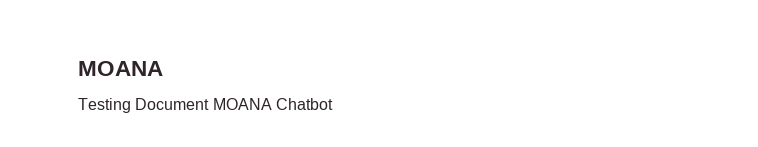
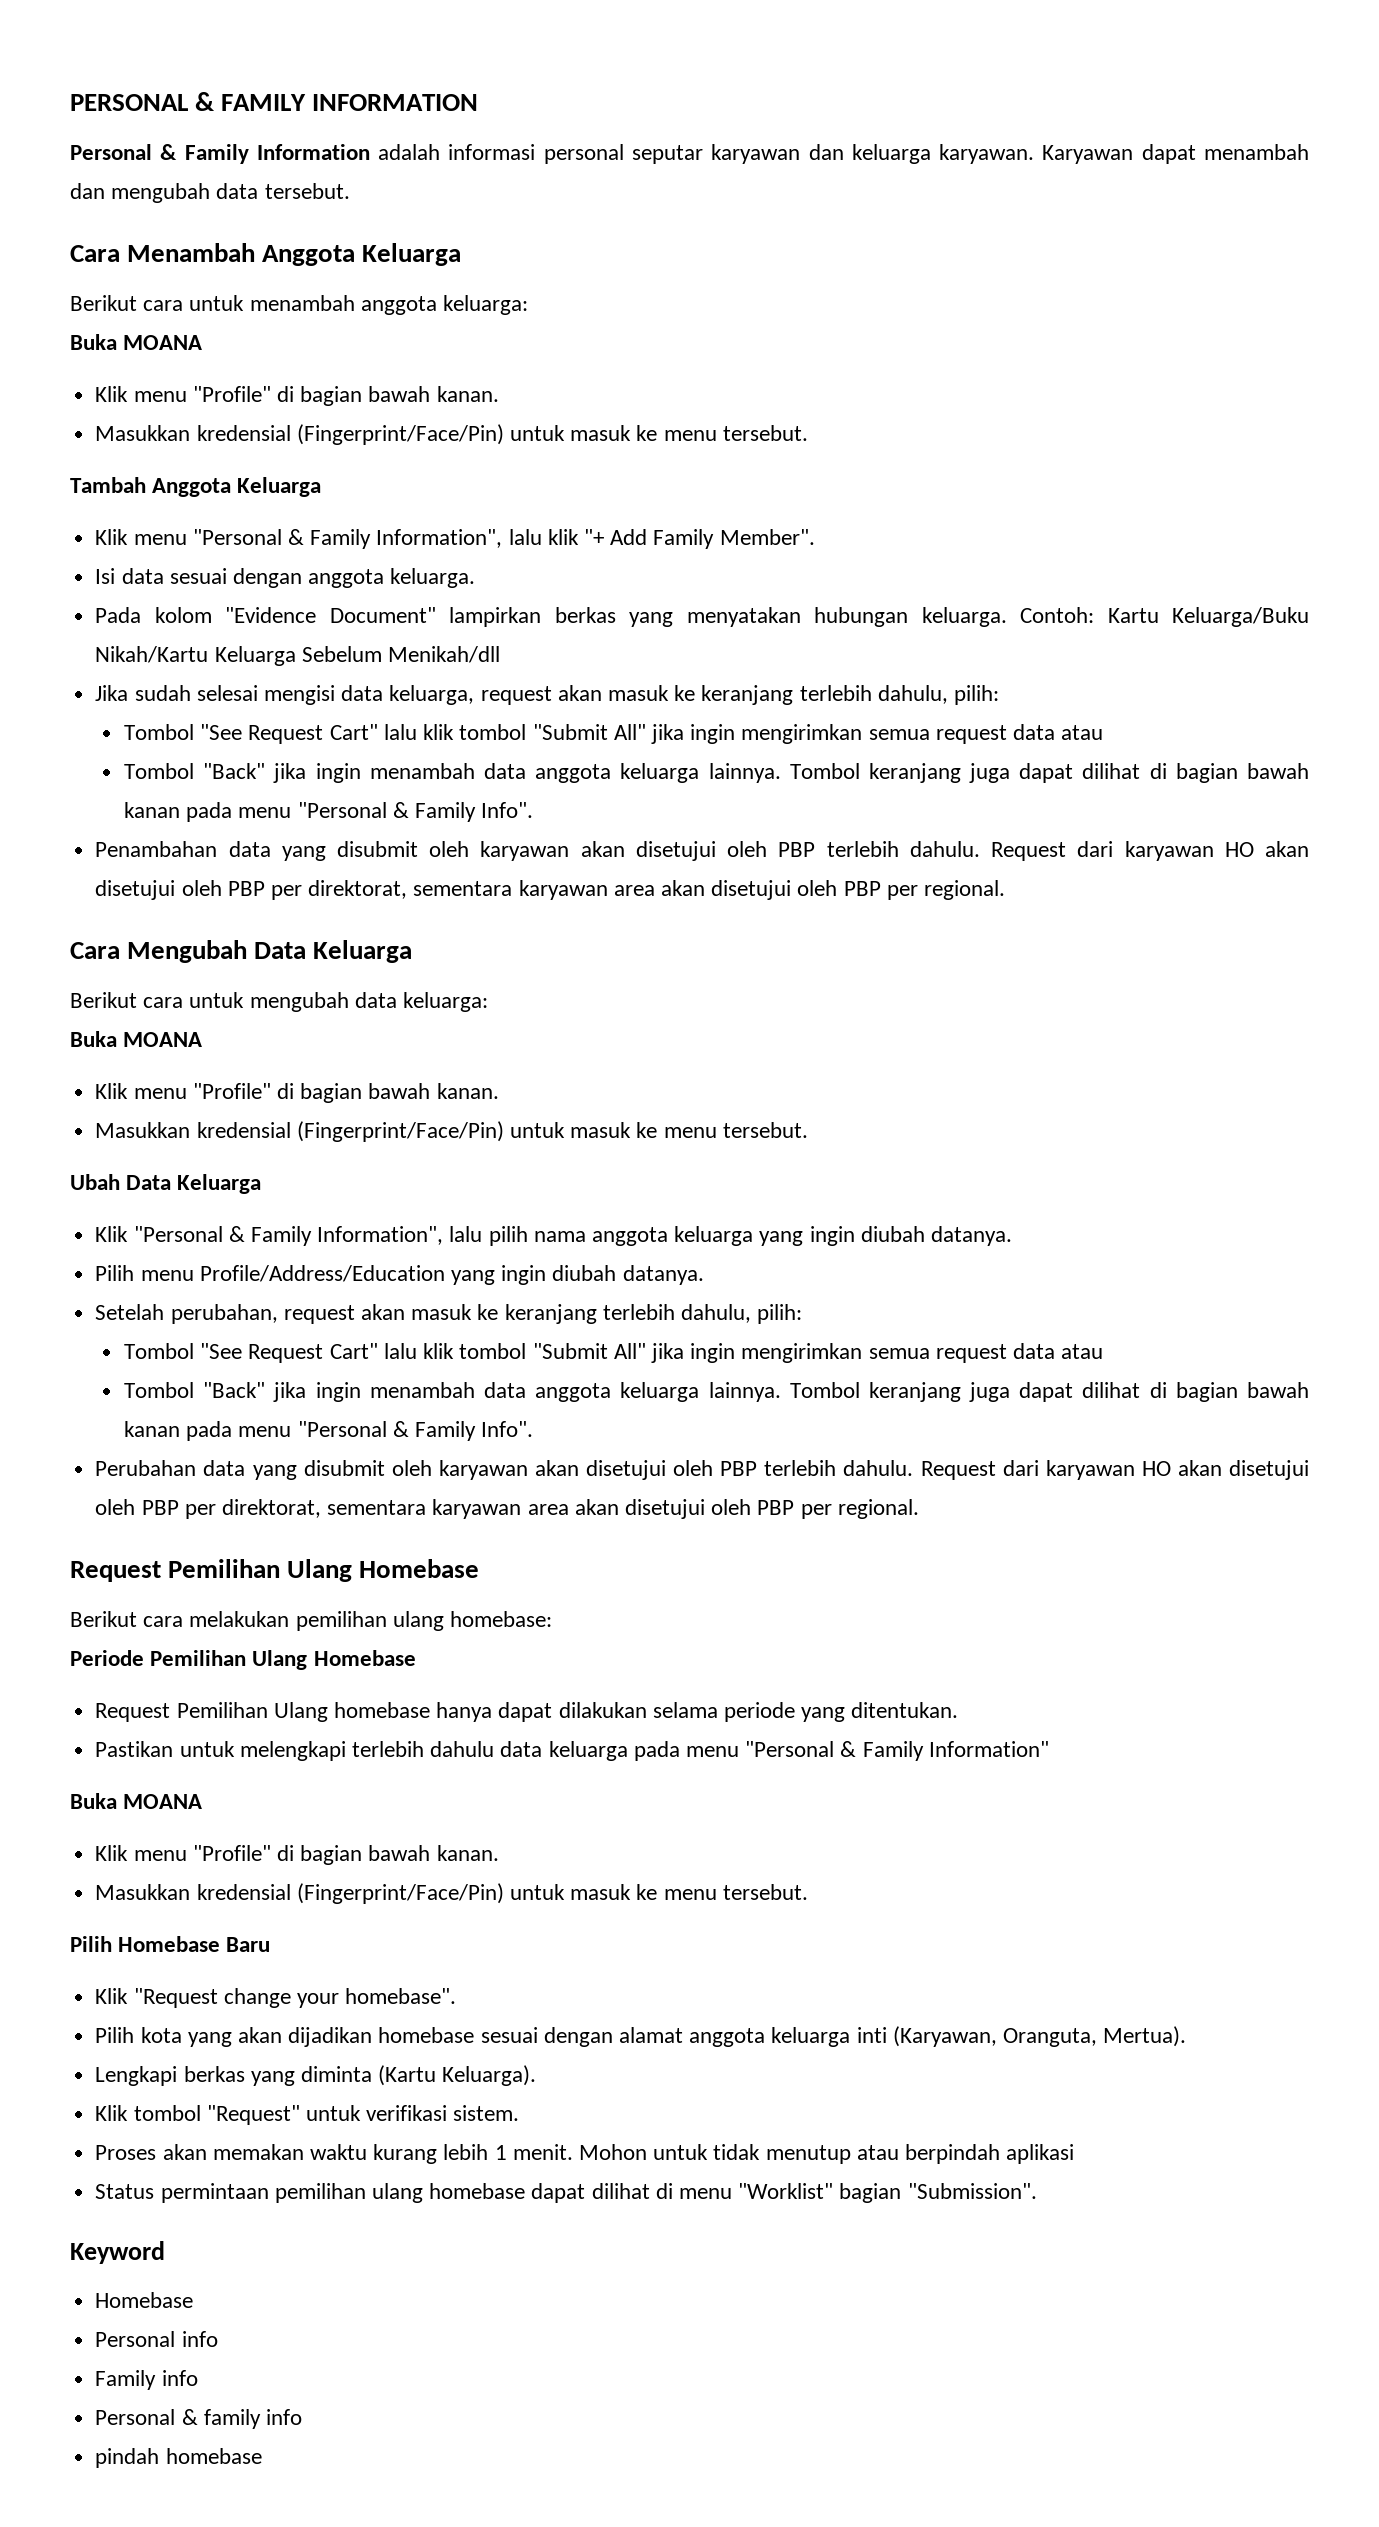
[78,61,163,76] [78,98,333,113] MOANA // Testing Document MOANA Chatbot -> [70,92,479,111] [70,144,1309,164] [70,183,350,203] [70,243,462,266] [70,295,529,315] [70,334,203,350] [95,386,499,406] [95,424,808,445] [70,477,322,497] [95,529,815,549] [95,568,476,588] [95,607,1309,627] [95,646,500,666] [95,685,1000,705] [124,724,1104,744] [124,763,1309,783] [124,802,534,822] [95,841,1310,861] [95,880,1006,900] [70,940,413,963] [70,992,489,1012] [70,1031,203,1047] [95,1083,499,1103] [95,1121,808,1142] [70,1174,262,1194] [95,1226,1013,1246] [95,1265,704,1285] [95,1304,803,1324] [124,1343,1104,1363] [124,1382,1309,1402] [124,1421,534,1441] [95,1460,1309,1480] [95,1499,919,1519] [70,1559,480,1582] [70,1611,553,1631] [70,1650,416,1670] [95,1702,959,1722] [95,1741,1049,1761] [70,1793,203,1809] [95,1845,499,1865] [95,1883,808,1904] [70,1936,271,1952] [95,1988,457,2008] [95,2026,1187,2047] [95,2065,537,2086] [95,2105,520,2125] [95,2144,1075,2164] [95,2183,1037,2203] [70,2241,165,2264] [95,2292,194,2308] [95,2331,218,2347] [95,2370,198,2390] [95,2409,302,2429] [95,2448,262,2468] PERSONAL & FAMILY INFORMATION // Personal & Family Information adalah informasi personal seputar karyawan dan keluarga karyawan. Karyawan dapat menambah dan mengubah data tersebut. // Cara Menambah Anggota Keluarga // Berikut cara untuk menambah anggota keluarga: // Buka MOANA // Klik menu "Profile" di bagian bawah kanan. // Masukkan kredensial (Fingerprint/Face/Pin) untuk masuk ke menu tersebut. // Tambah Anggota Keluarga // Klik menu "Personal & Family Information", lalu klik "+ Add Family Member". // Isi data sesuai dengan anggota keluarga. // Pada kolom "Evidence Document" lampirkan berkas yang menyatakan hubungan keluarga. Contoh: Kartu Keluarga/Buku Nikah/Kartu Keluarga Sebelum Menikah/dll // Jika sudah selesai mengisi data keluarga, request akan masuk ke keranjang terlebih dahulu, pilih: // Tombol "See Request Cart" lalu klik tombol "Submit All" jika ingin mengirimkan semua request data atau // Tombol "Back" jika ingin menambah data anggota keluarga lainnya. Tombol keranjang juga dapat dilihat di bagian bawah kanan pada menu "Personal & Family Info". // Penambahan data yang disubmit oleh karyawan akan disetujui oleh PBP terlebih dahulu. Request dari karyawan HO akan disetujui oleh PBP per direktorat, sementara karyawan area akan disetujui oleh PBP per regional. // Cara Mengubah Data Keluarga // Berikut cara untuk mengubah data keluarga: // Buka MOANA // Klik menu "Profile" di bagian bawah kanan. // Masukkan kredensial (Fingerprint/Face/Pin) untuk masuk ke menu tersebut. // Ubah Data Keluarga // Klik "Personal & Family Information", lalu pilih nama anggota keluarga yang ingin diubah datanya. // Pilih menu Profile/Address/Education yang ingin diubah datanya. // Setelah perubahan, request akan masuk ke keranjang terlebih dahulu, pilih: // Tombol "See Request Cart" lalu klik tombol "Submit All" jika ingin mengirimkan semua request data atau // Tombol "Back" jika ingin menambah data anggota keluarga lainnya. Tombol keranjang juga dapat dilihat di bagian bawah kanan pada menu "Personal & Family Info". // Perubahan data yang disubmit oleh karyawan akan disetujui oleh PBP terlebih dahulu. Request dari karyawan HO akan disetujui oleh PBP per direktorat, sementara karyawan area akan disetujui oleh PBP per regional. // Request Pemilihan Ulang Homebase // Berikut cara melakukan pemilihan ulang homebase: // Periode Pemilihan Ulang Homebase // Request Pemilihan Ulang homebase hanya dapat dilakukan selama periode yang ditentukan. // Pastikan untuk melengkapi terlebih dahulu data keluarga pada menu "Personal & Family Information" // Buka MOANA // Klik menu "Profile" di bagian bawah kanan. // Masukkan kredensial (Fingerprint/Face/Pin) untuk masuk ke menu tersebut. // Pilih Homebase Baru // Klik "Request change your homebase". // Pilih kota yang akan dijadikan homebase sesuai dengan alamat anggota keluarga inti (Karyawan, Oranguta, Mertua). // Lengkapi berkas yang diminta (Kartu Keluarga). // Klik tombol "Request" untuk verifikasi sistem. // Proses akan memakan waktu kurang lebih 1 menit. Mohon untuk tidak menutup atau berpindah aplikasi // Status permintaan pemilihan ulang homebase dapat dilihat di menu "Worklist" bagian "Submission". // Keyword // Homebase // Personal info // Family info // Personal & family info // pindah homebase

